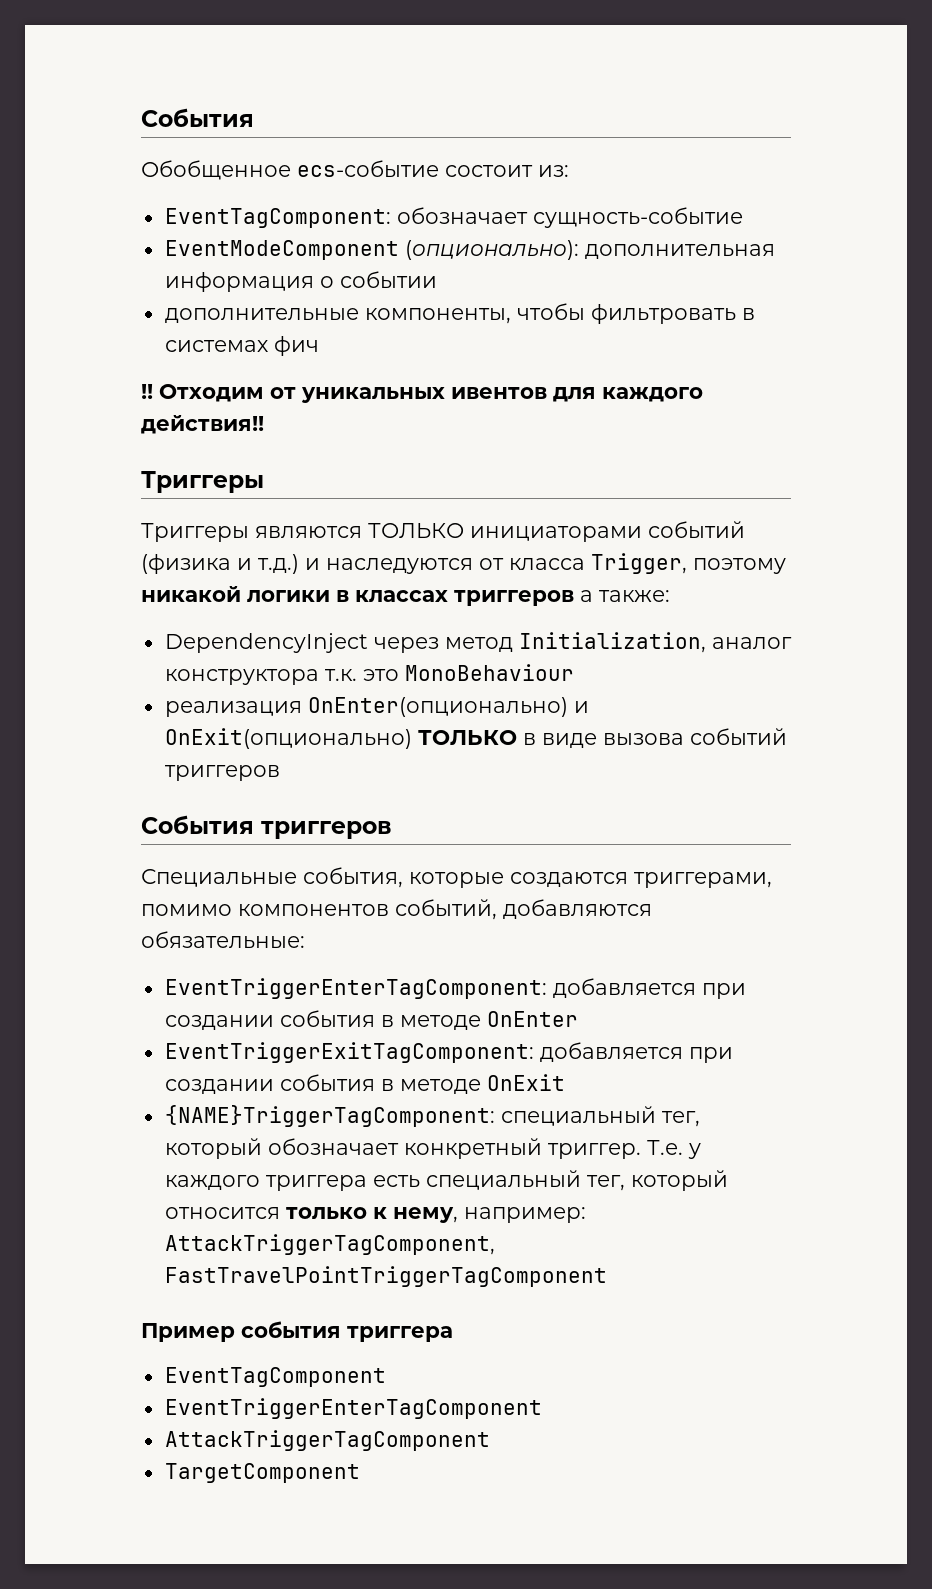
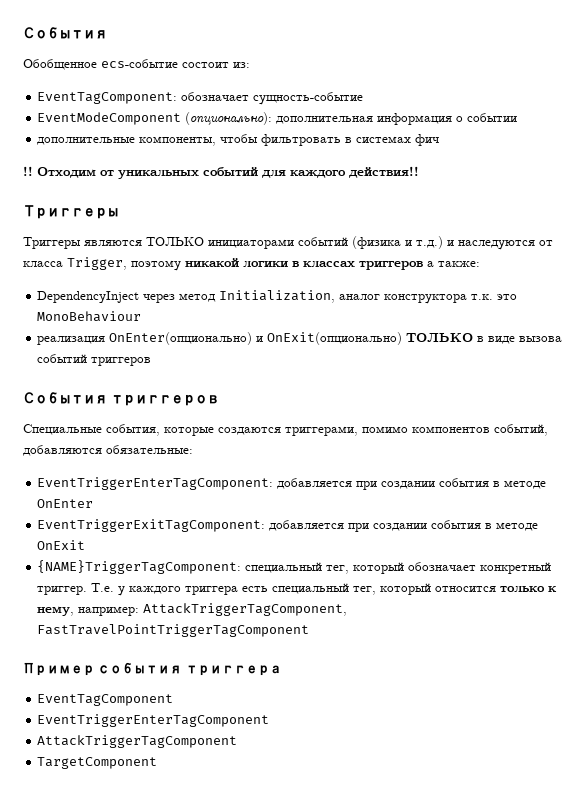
[451,387,547,399] ивентов -> [203,167,258,176] событий

